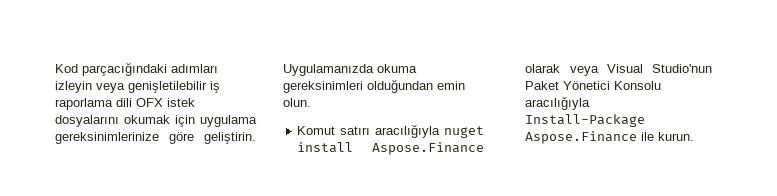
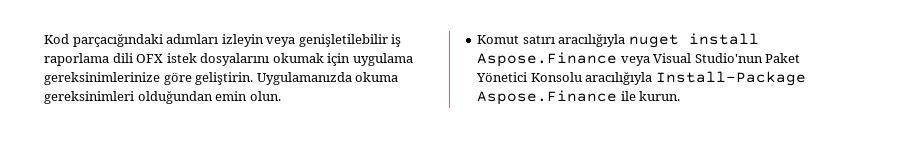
[525,64,561,73] olarak -> (618, 59) none

